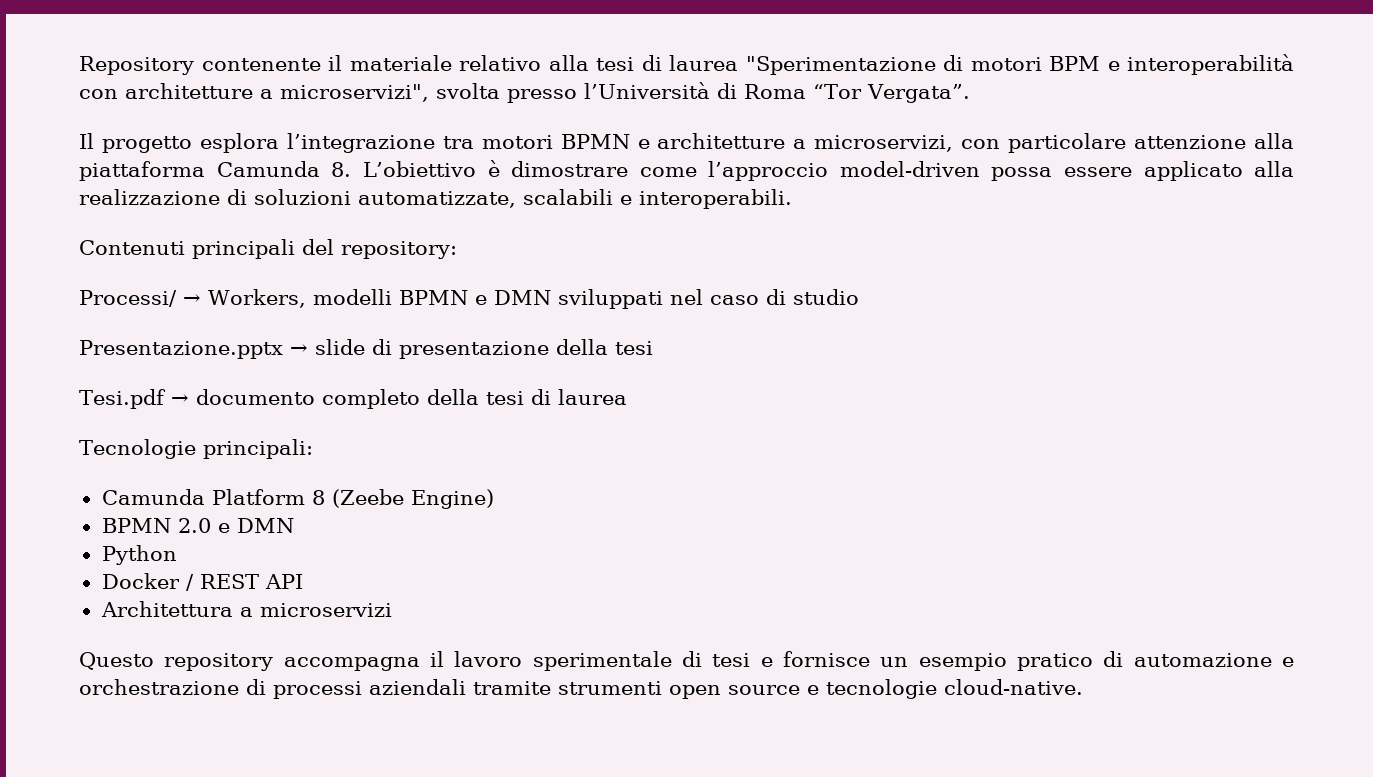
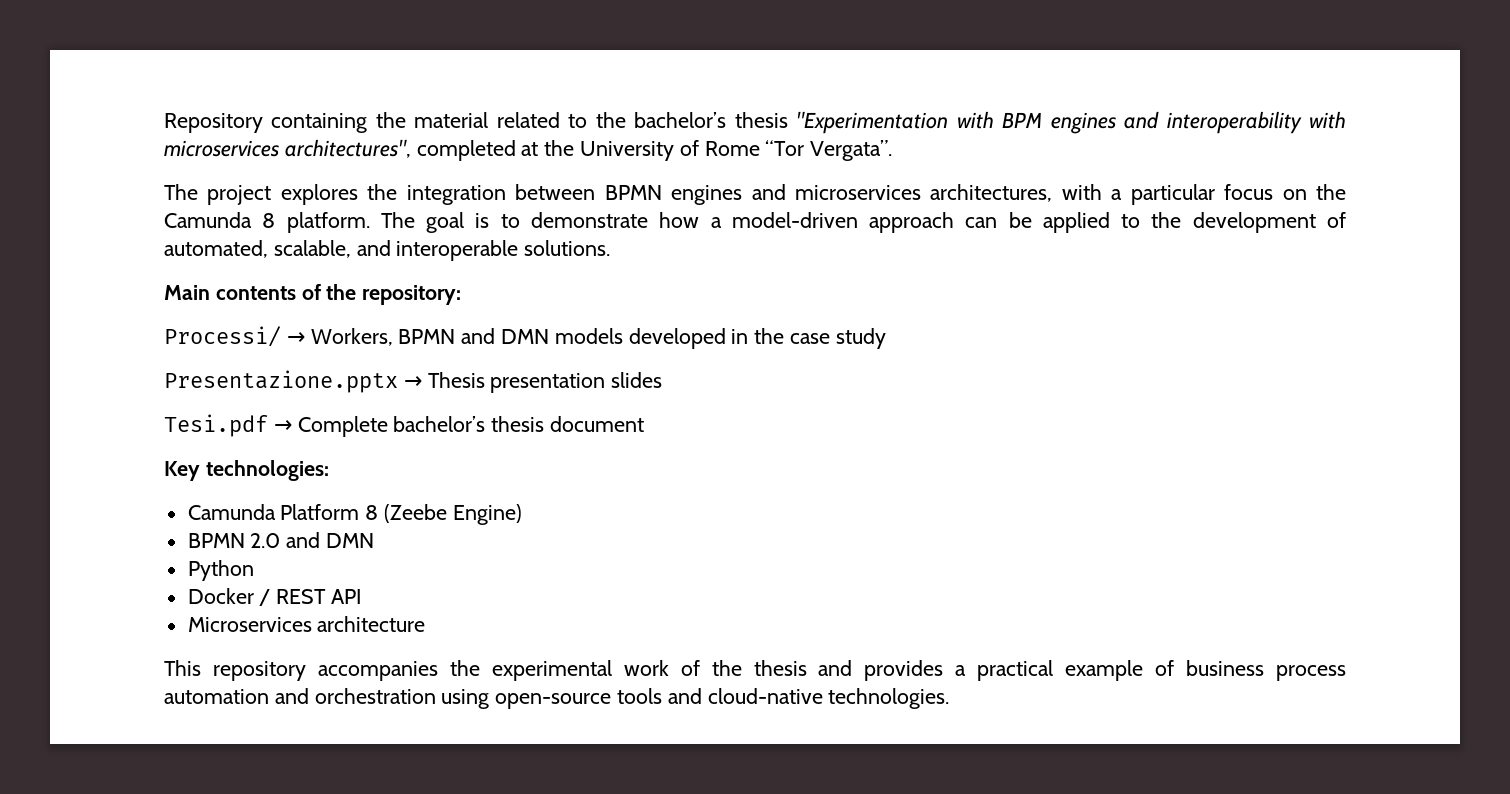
[201,54,1294,75] [79,82,970,103] [79,133,1294,153] [79,160,1294,181] [79,189,792,209] [79,239,457,259] [79,289,859,309] [79,339,653,359] [79,389,627,409] [79,439,313,459] contenente il materiale relativo alla tesi di laurea "Sperimentazione di motori BPM e interoperabilità con architetture a microservizi", svolta presso l’Università di Roma “Tor Vergata”. // Il progetto esplora l’integrazione tra motori BPMN e architetture a microservizi, con particolare attenzione alla piattaforma Camunda 8. L’obiettivo è dimostrare come l’approccio model-driven possa essere applicato alla realizzazione di soluzioni automatizzate, scalabili e interoperabili. // Contenuti principali del repository: // Processi/ → Workers, modelli BPMN e DMN sviluppati nel caso di studio // Presentazione.pptx → slide di presentazione della tesi // Tesi.pdf → documento completo della tesi di laurea // Tecnologie principali: -> [271,111,1347,134] [164,139,893,161] [164,184,1346,205] [164,212,1347,233] [164,240,611,261] [164,284,462,305] [164,326,886,349] [164,370,663,393] [164,414,645,437] [164,460,329,481] containing the material related to the bachelor’s thesis "Experimentation with BPM engines and interoperability with microservices architectures", completed at the University of Rome “Tor Vergata”. // The project explores the integration between BPMN engines and microservices architectures, with a particular focus on the Camunda 8 platform. The goal is to demonstrate how a model-driven approach can be applied to the development of automated, scalable, and interoperable solutions. // Main contents of the repository: // Processi/ → Workers, BPMN and DMN models developed in the case study // Presentazione.pptx → Thesis presentation slides // Tesi.pdf → Complete bachelor’s thesis document // Key technologies:
[217,523,230,533] e -> [286,532,321,548] and
[100,601,392,617] [79,651,1294,671] [79,679,1083,699] Architettura a microservizi // Questo repository accompagna il lavoro sperimentale di tesi e fornisce un esempio pratico di automazione e orchestrazione di processi aziendali tramite strumenti open source e tecnologie cloud-native. -> [187,616,426,632] [164,660,1346,681] [164,688,950,709] Microservices architecture // This repository accompanies the experimental work of the thesis and provides a practical example of business process automation and orchestration using open-source tools and cloud-native technologies.

